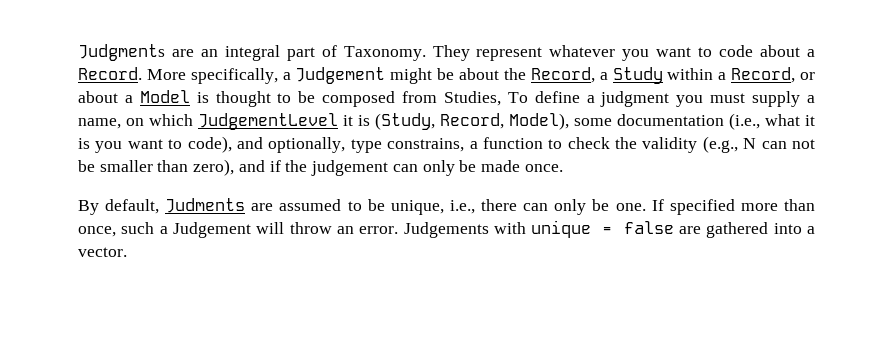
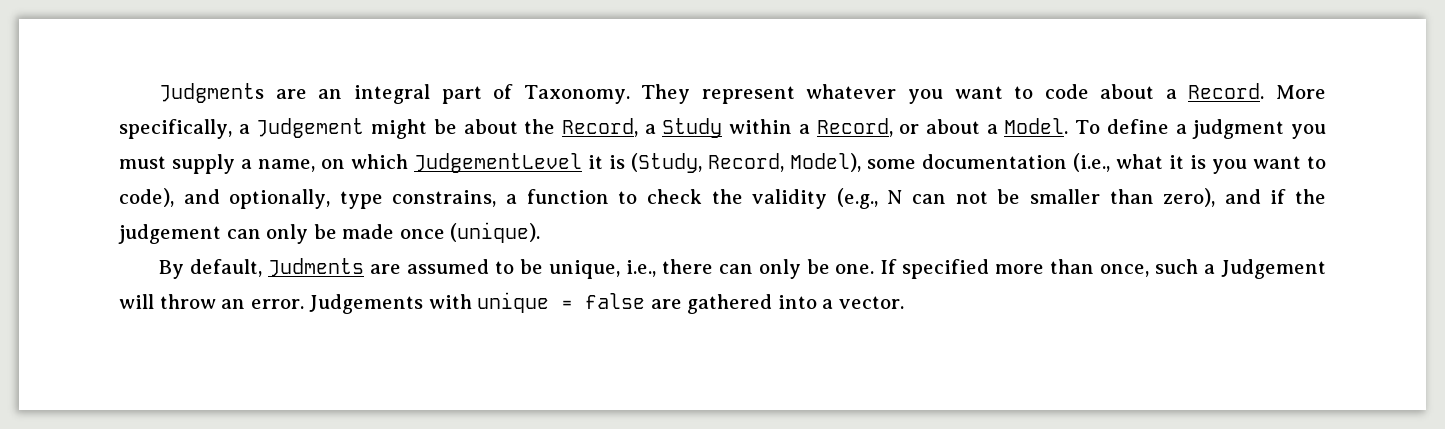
[139,90,501,107] Model is thought to be composed from Studies, -> [1004,118,1069,134] Model.
[524,164,563,172] once. -> [399,222,541,243] once (unique).

